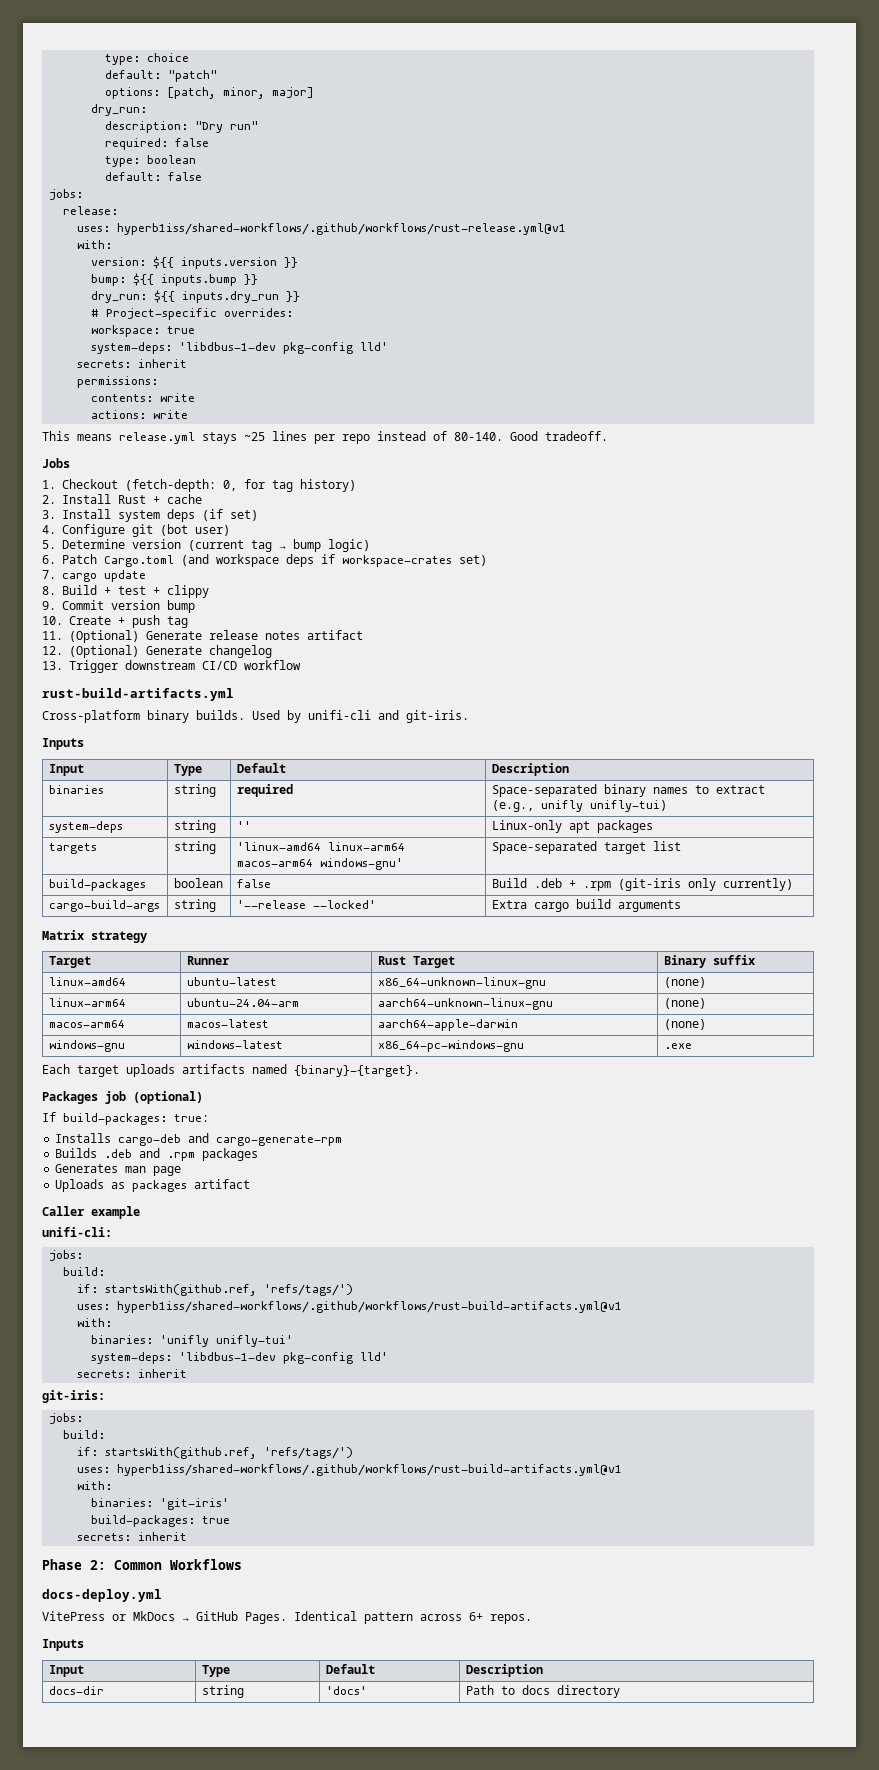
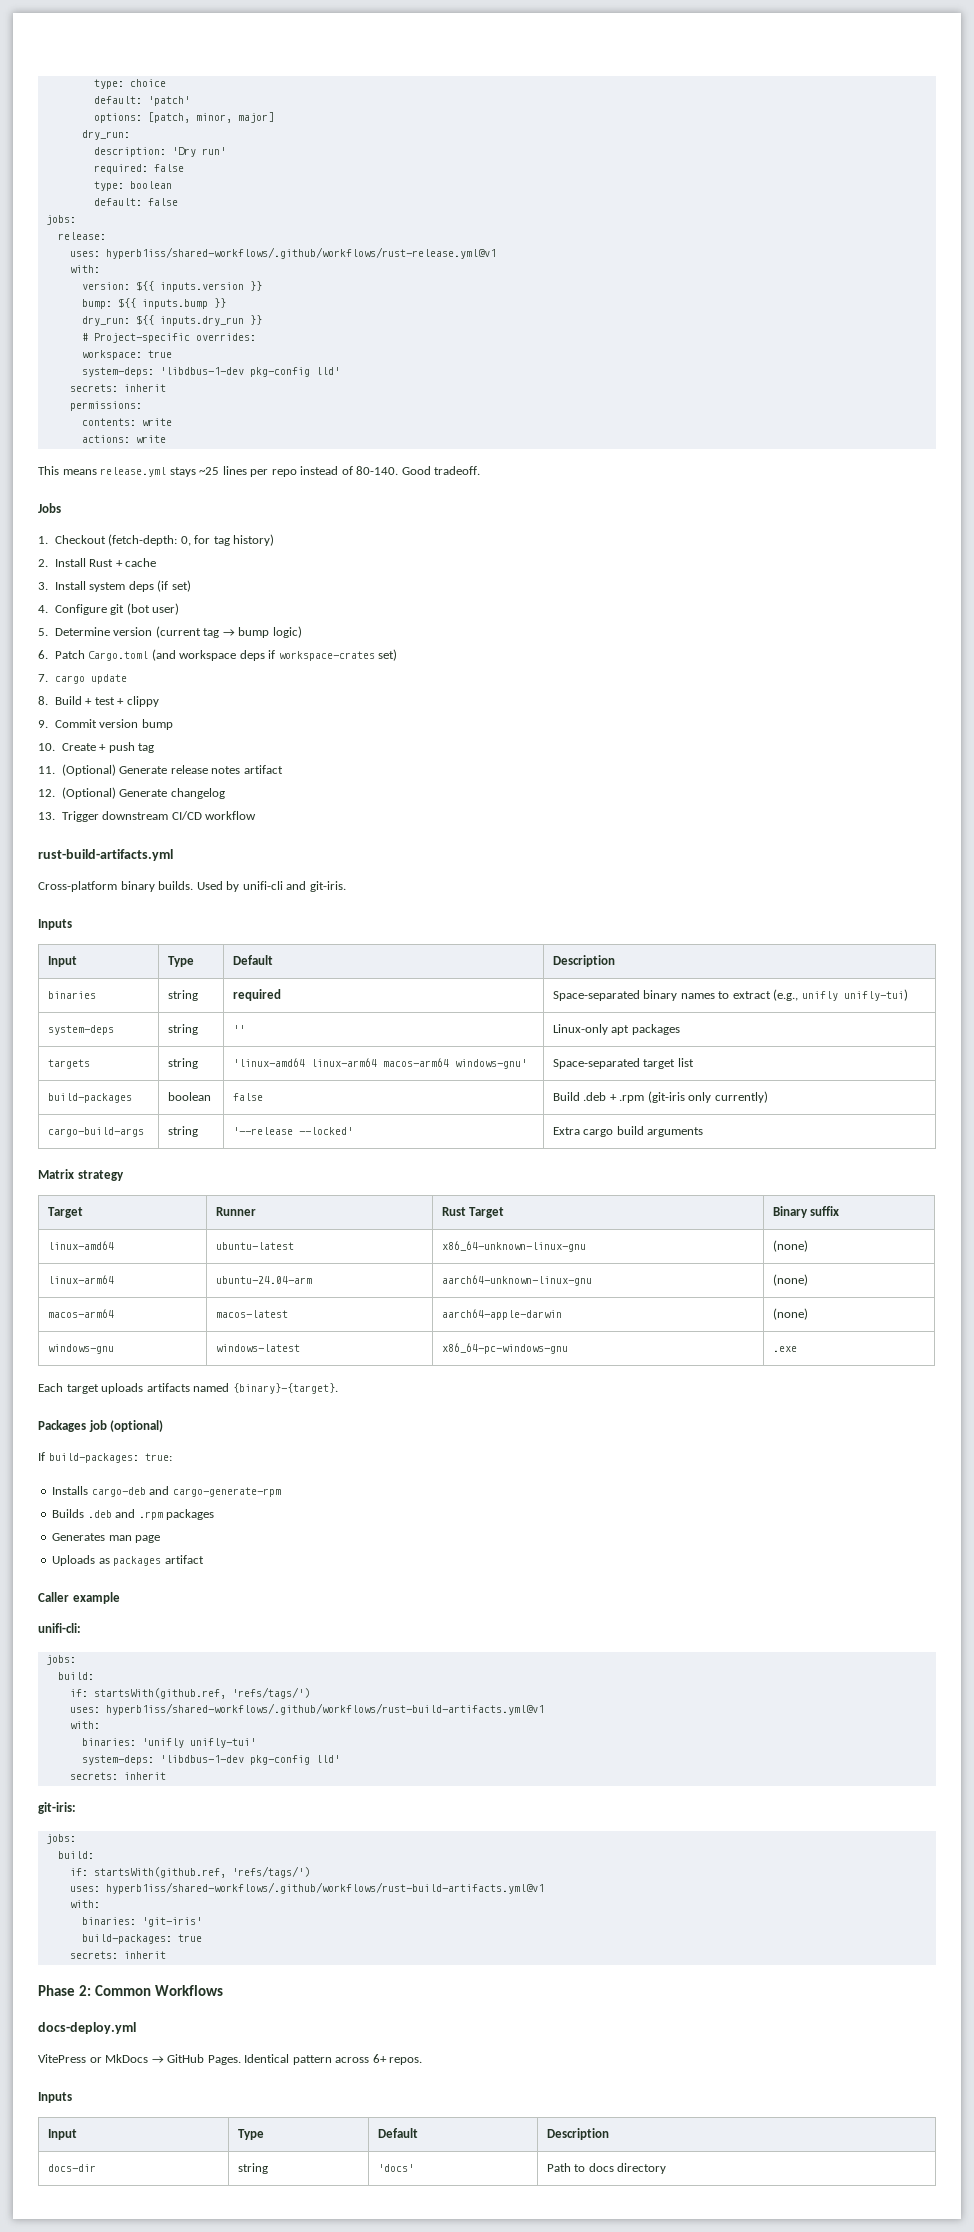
[168,70,218,82] "patch" -> [147,96,190,106] 'patch'
[195,121,259,133] "Dry run" -> [171,147,226,157] 'Dry run'

